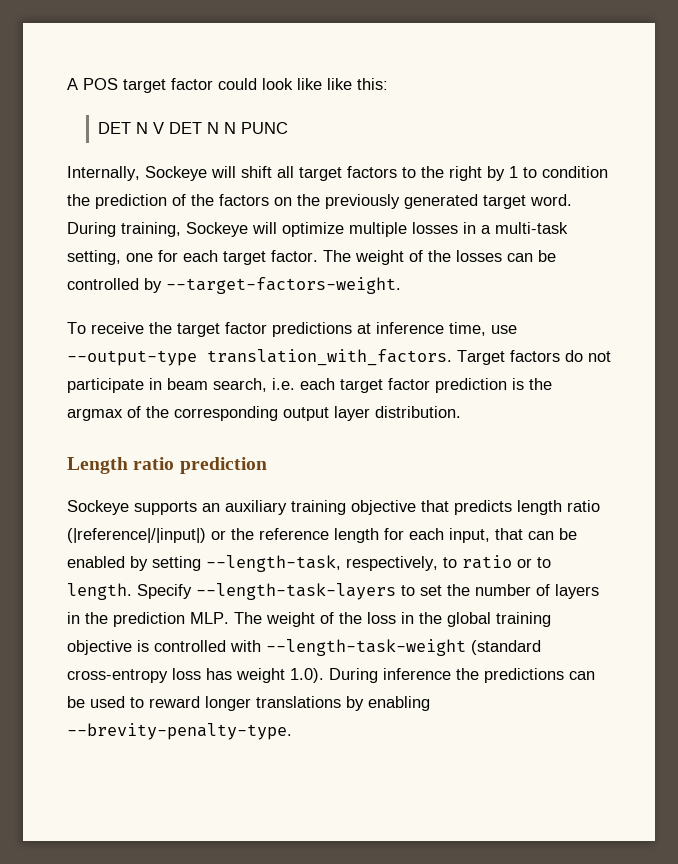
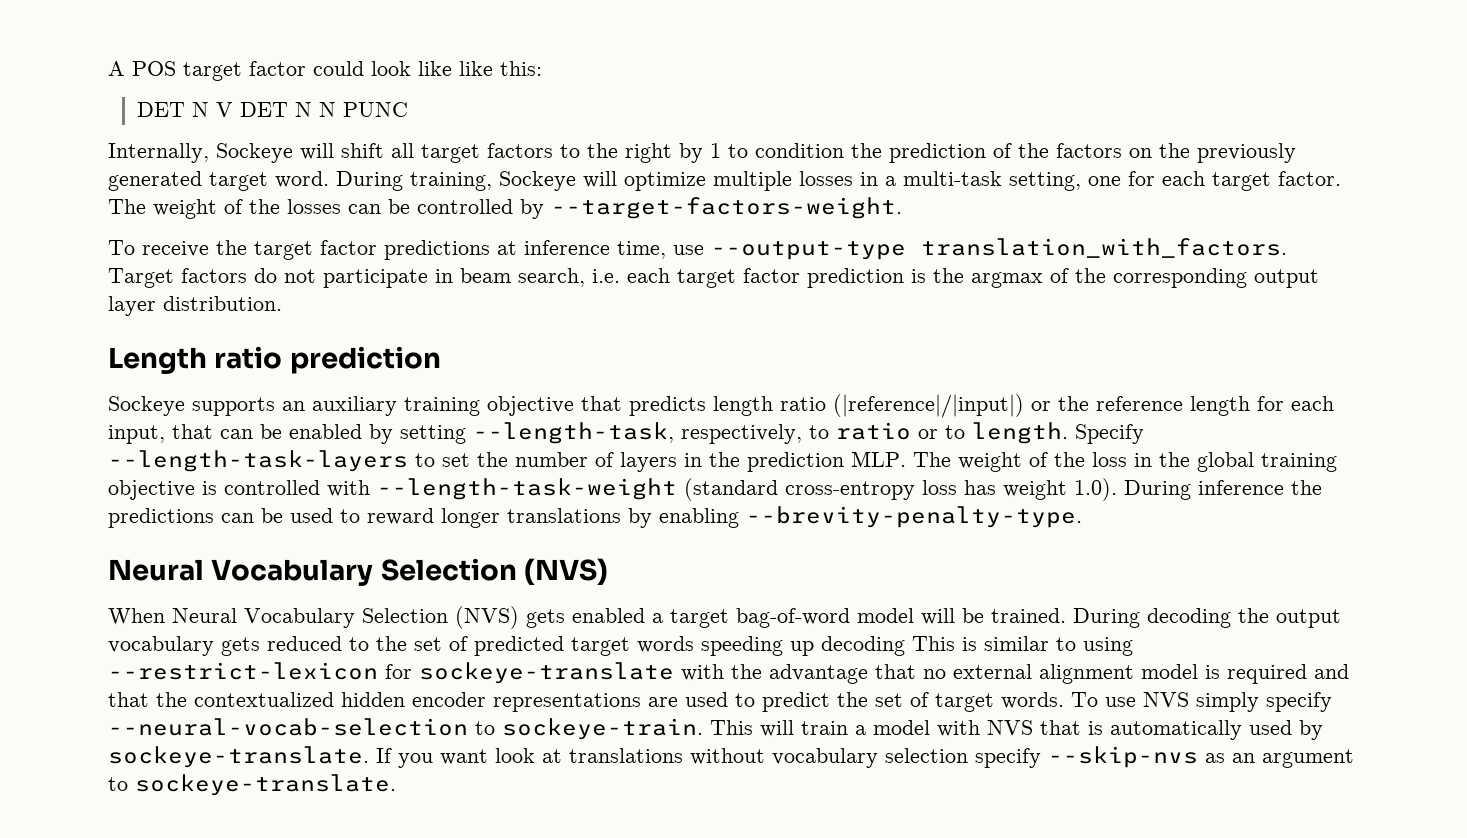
(292, 731) none -> [108,558,609,586] [108,606,1341,629] [108,636,1133,656] [108,662,1349,684] [108,692,1332,712] [108,718,1323,740] [108,746,1354,768] [108,774,396,796] // Neural Vocabulary Selection (NVS) // When Neural Vocabulary Selection (NVS) gets enabled a target bag-of-word model will be trained. During decoding the output vocabulary gets reduced to the set of predicted target words speeding up decoding This is similar to using --restrict-lexicon for sockeye-translate with the advantage that no external alignment model is required and that the contextualized hidden encoder representations are used to predict the set of target words. To use NVS simply specify --neural-vocab-selection to sockeye-train. This will train a model with NVS that is automatically used by sockeye-translate. If you want look at translations without vocabulary selection specify --skip-nvs as an argument to sockeye-translate.

